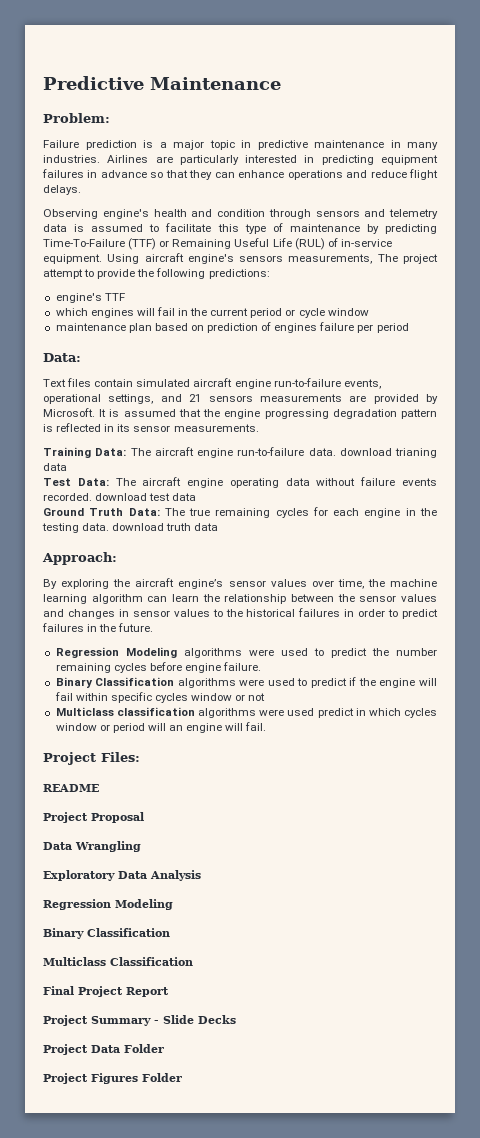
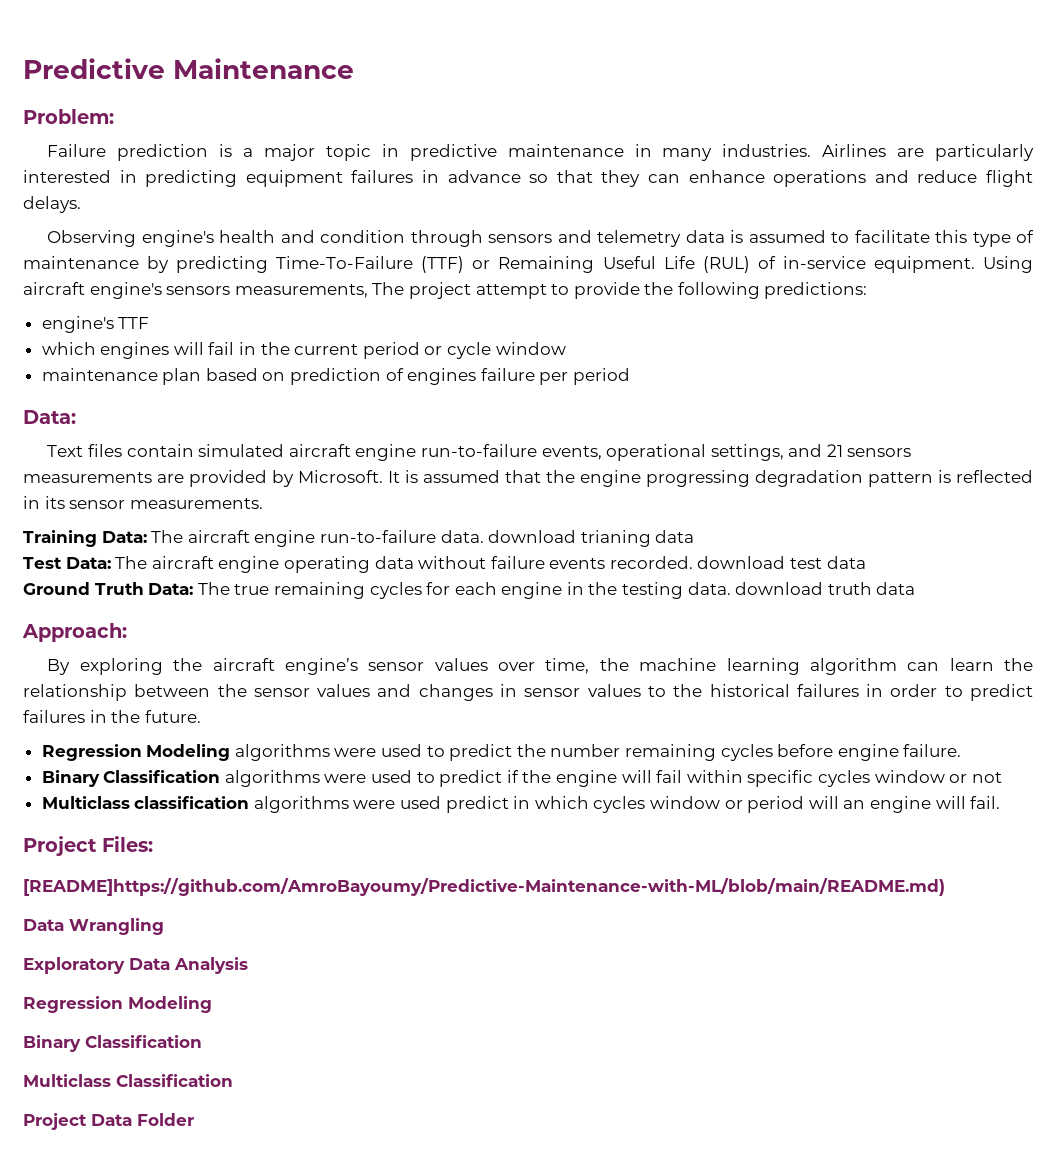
[43,784,99,792] [43,812,144,823] README // Project Proposal -> [23,878,945,896] [README]https://github.com/AmroBayoumy/Predictive-Maintenance-with-ML/blob/main/README.md)
[43,986,169,997] [43,1015,236,1026] // Final Project Report // Project Summary - Slide Decks -> (233, 1080) none
[43,1073,182,1084] // Project Figures Folder -> (194, 1119) none

